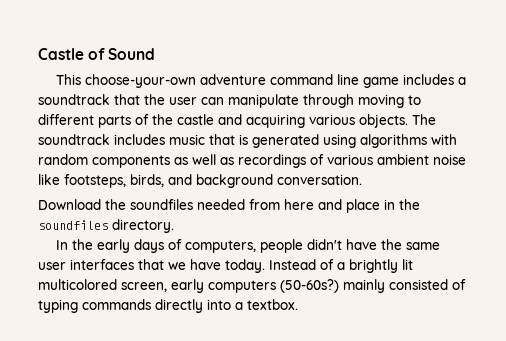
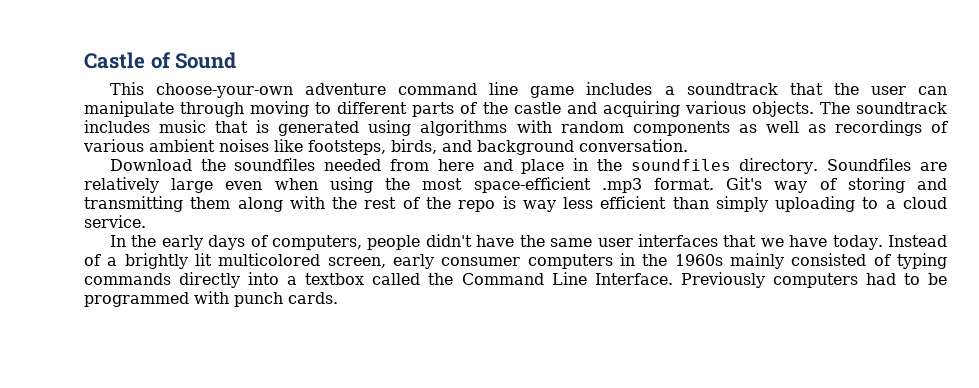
[433,154,466,165] noise -> [219,139,269,152] noises
(174, 226) none -> [827,158,947,171] [84,177,947,193] [84,196,948,212] [84,215,146,228] Soundfiles are relatively large even when using the most space-efficient .mp3 format. Git's way of storing and transmitting them along with the rest of the repo is way less efficient than simply uploading to a cloud service.
[208,279,339,293] computers (50-60s?) -> [441,253,723,269] consumer computers in the 1960s
[247,299,298,310] textbox. -> [305,272,947,288] [84,291,338,307] textbox called the Command Line Interface. Previously computers had to be programmed with punch cards.

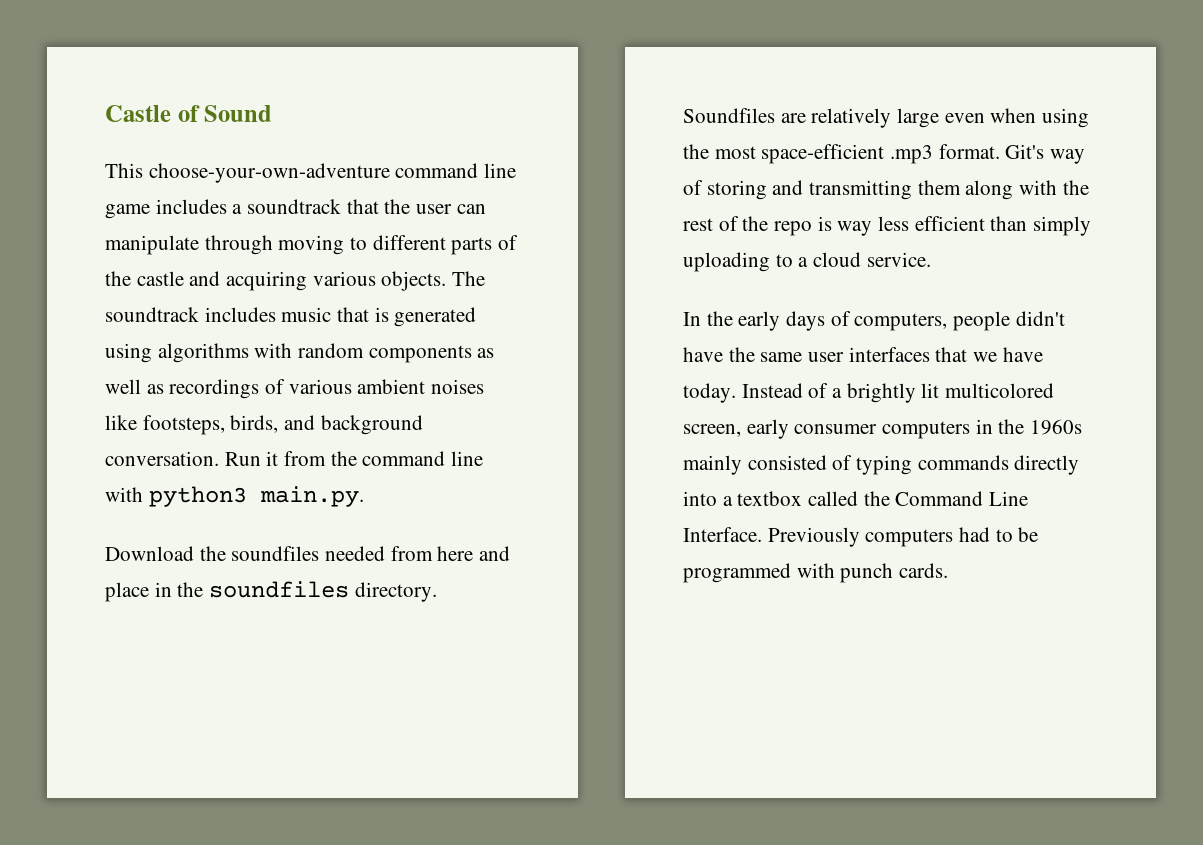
[156,83,387,98] choose-your-own adventure -> [148,163,390,183] choose-your-own-adventure
(688, 145) none -> [224,451,484,466] [105,486,364,507] Run it from the command line with python3 main.py.

